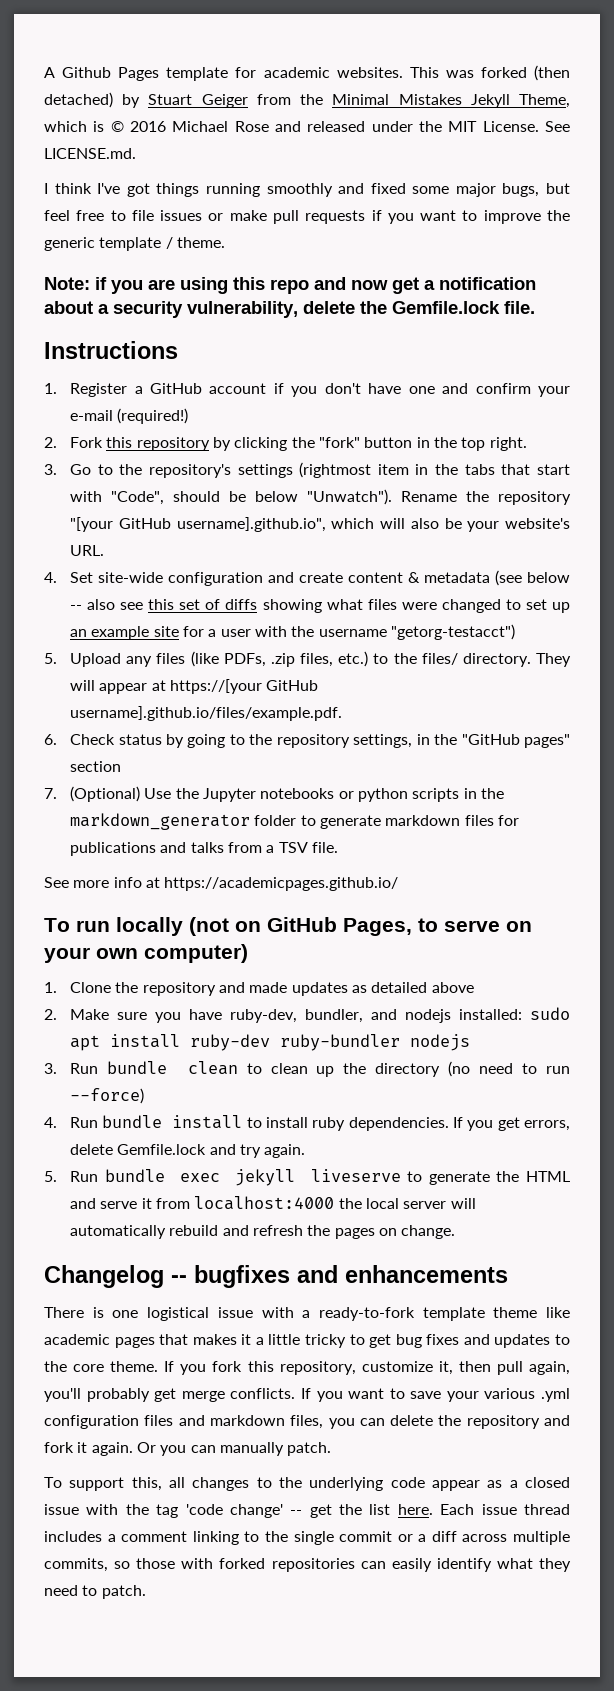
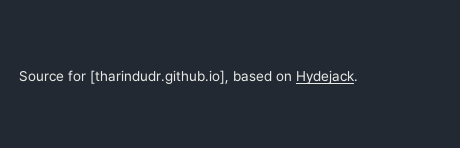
[44,65,571,81] [44,92,570,108] [44,121,570,132] [44,148,136,159] [44,183,570,197] [44,210,570,224] [44,237,225,251] [44,277,536,294] [44,301,535,318] [44,341,178,359] [44,383,571,397] [70,408,189,424] [44,437,527,451] [44,462,571,478] [70,489,571,505] [70,517,571,532] [70,545,105,556] [44,570,570,586] [70,599,570,613] [70,624,515,640] [44,651,572,667] [70,679,319,694] [70,706,343,721] [44,734,570,748] [70,761,122,772] [44,786,504,802] [70,813,519,830] [70,842,338,856] [44,877,399,891] [44,917,532,936] [44,944,248,963] [44,982,474,996] [44,1007,570,1023] [70,1034,471,1051] [44,1061,571,1077] [70,1088,145,1104] [44,1115,570,1131] [70,1144,306,1158] [44,1169,570,1186] [70,1196,476,1210] [70,1225,456,1239] [44,1265,508,1288] [44,1307,570,1321] [44,1334,570,1348] [44,1361,570,1375] [44,1388,570,1402] [44,1415,570,1429] [44,1442,332,1456] [44,1477,570,1491] [44,1504,570,1518] [44,1531,570,1545] [44,1558,572,1572] [44,1585,146,1599] A Github Pages template for academic websites. This was forked (then detached) by Stuart Geiger from the Minimal Mistakes Jekyll Theme, which is © 2016 Michael Rose and released under the MIT License. See LICENSE.md. // I think I've got things running smoothly and fixed some major bugs, but feel free to file issues or make pull requests if you want to improve the generic template / theme. // Note: if you are using this repo and now get a notification about a security vulnerability, delete the Gemfile.lock file. // Instructions // 1. Register a GitHub account if you don't have one and confirm your e-mail (required!) // 2. Fork this repository by clicking the "fork" button in the top right. // 3. Go to the repository's settings (rightmost item in the tabs that start with "Code", should be below "Unwatch"). Rename the repository "[your GitHub username].github.io", which will also be your website's URL. // 4. Set site-wide configuration and create content & metadata (see below -- also see this set of diffs showing what files were changed to set up an example site for a user with the username "getorg-testacct") // 5. Upload any files (like PDFs, .zip files, etc.) to the files/ directory. They will appear at https://[your GitHub username].github.io/files/example.pdf. // 6. Check status by going to the repository settings, in the "GitHub pages" section // 7. (Optional) Use the Jupyter notebooks or python scripts in the markdown_generator folder to generate markdown files for publications and talks from a TSV file. // See more info at https://academicpages.github.io/ // To run locally (not on GitHub Pages, to serve on your own computer) // 1. Clone the repository and made updates as detailed above // 2. Make sure you have ruby-dev, bundler, and nodejs installed: sudo apt install ruby-dev ruby-bundler nodejs // 3. Run bundle clean to clean up the directory (no need to run --force) // 4. Run bundle install to install ruby dependencies. If you get errors, delete Gemfile.lock and try again. // 5. Run bundle exec jekyll liveserve to generate the HTML and serve it from localhost:4000 the local server will automatically rebuild and refresh the pages on change. // Changelog -- bugfixes and enhancements // There is one logistical issue with a ready-to-fork template theme like academic pages that makes it a little tricky to get bug fixes and updates to the core theme. If you fork this repository, customize it, then pull again, you'll probably get merge conflicts. If you want to save your various .yml configuration files and markdown files, you can delete the repository and fork it again. Or you can manually patch. // To support this, all changes to the underlying code appear as a closed issue with the tag 'code change' -- get the list here. Each issue thread includes a comment linking to the single commit or a diff across multiple commits, so those with forked repositories can easily identify what they need to patch. -> [19,70,358,84] Source for [tharindudr.github.io], based on Hydejack.

